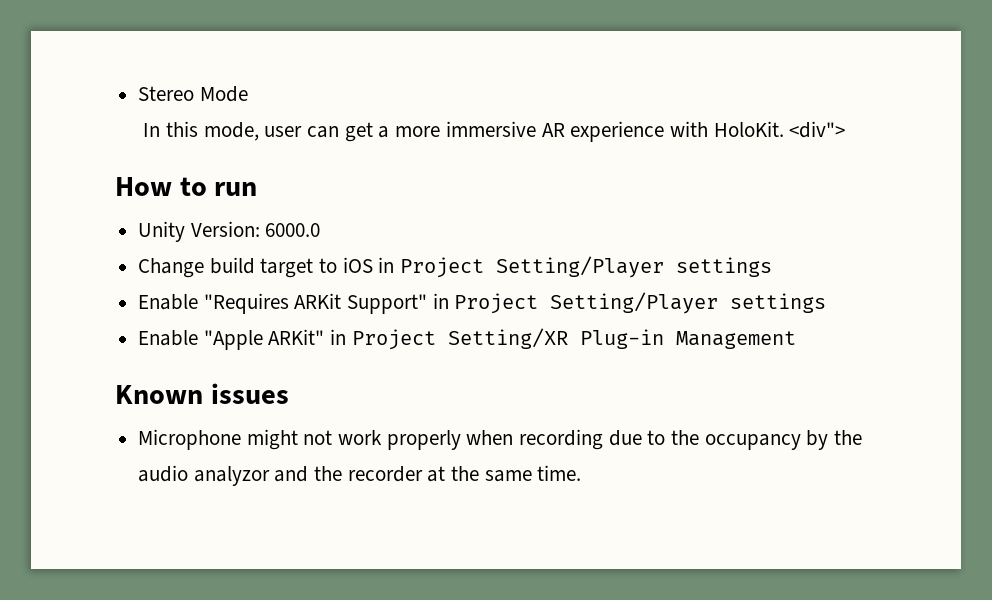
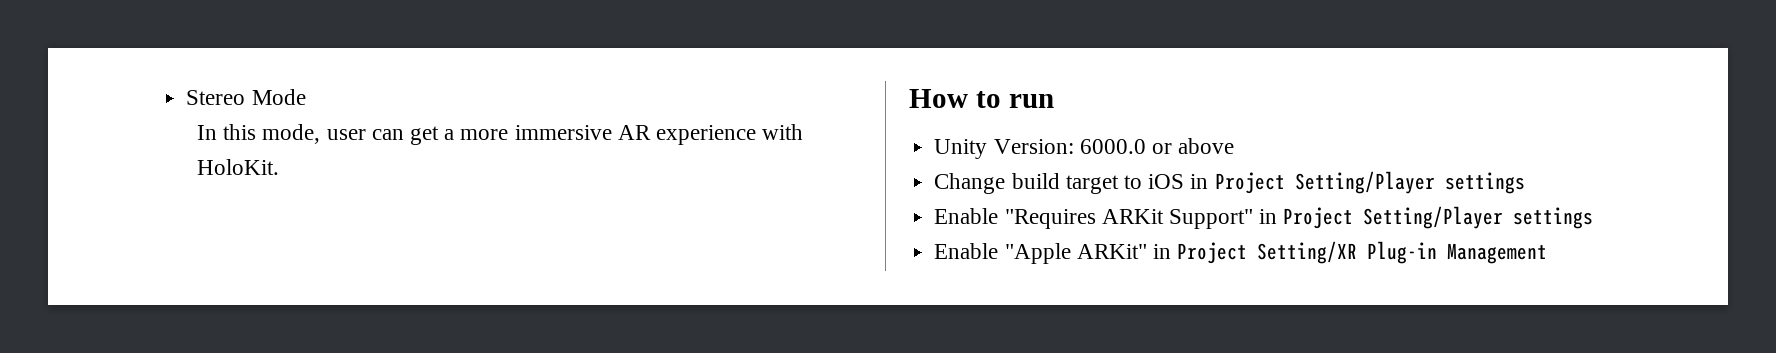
[789,121,846,138] <div"> -> (280, 167) none
(321, 230) none -> [1151,138,1235,154] or above
[115,383,289,404] [138,429,863,450] [138,465,582,486] // Known issues // Microphone might not work properly when recording due to the occupancy by the audio analyzor and the recorder at the same time. -> (1548, 253) none

